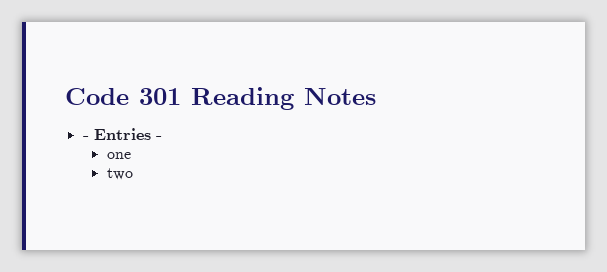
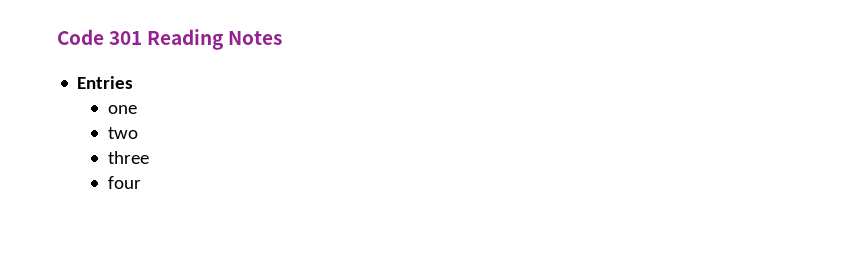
[82,136,89,140] - -> (283, 38) none
[155,136,162,140] - -> (134, 82) none
(133, 174) none -> [107,151,149,164] [107,176,141,189] // three // four

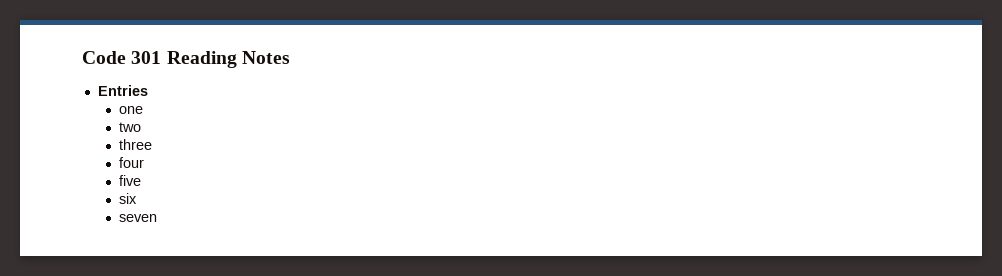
(141, 182) none -> [119,175,142,186] [119,193,138,204] [119,214,158,222] // five // six // seven

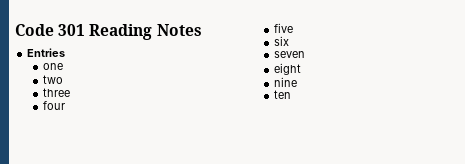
(158, 218) none -> [274,63,302,75] [274,77,298,87] [274,90,292,99] // eight // nine // ten

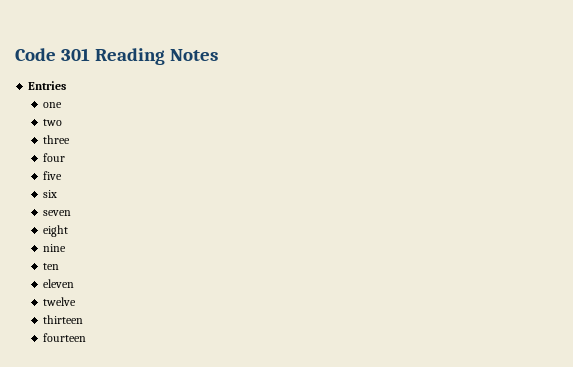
(292, 94) none -> [42,279,74,288] [42,297,76,306] [42,315,83,324] [42,333,86,342] // eleven // twelve // thirteen // fourteen

